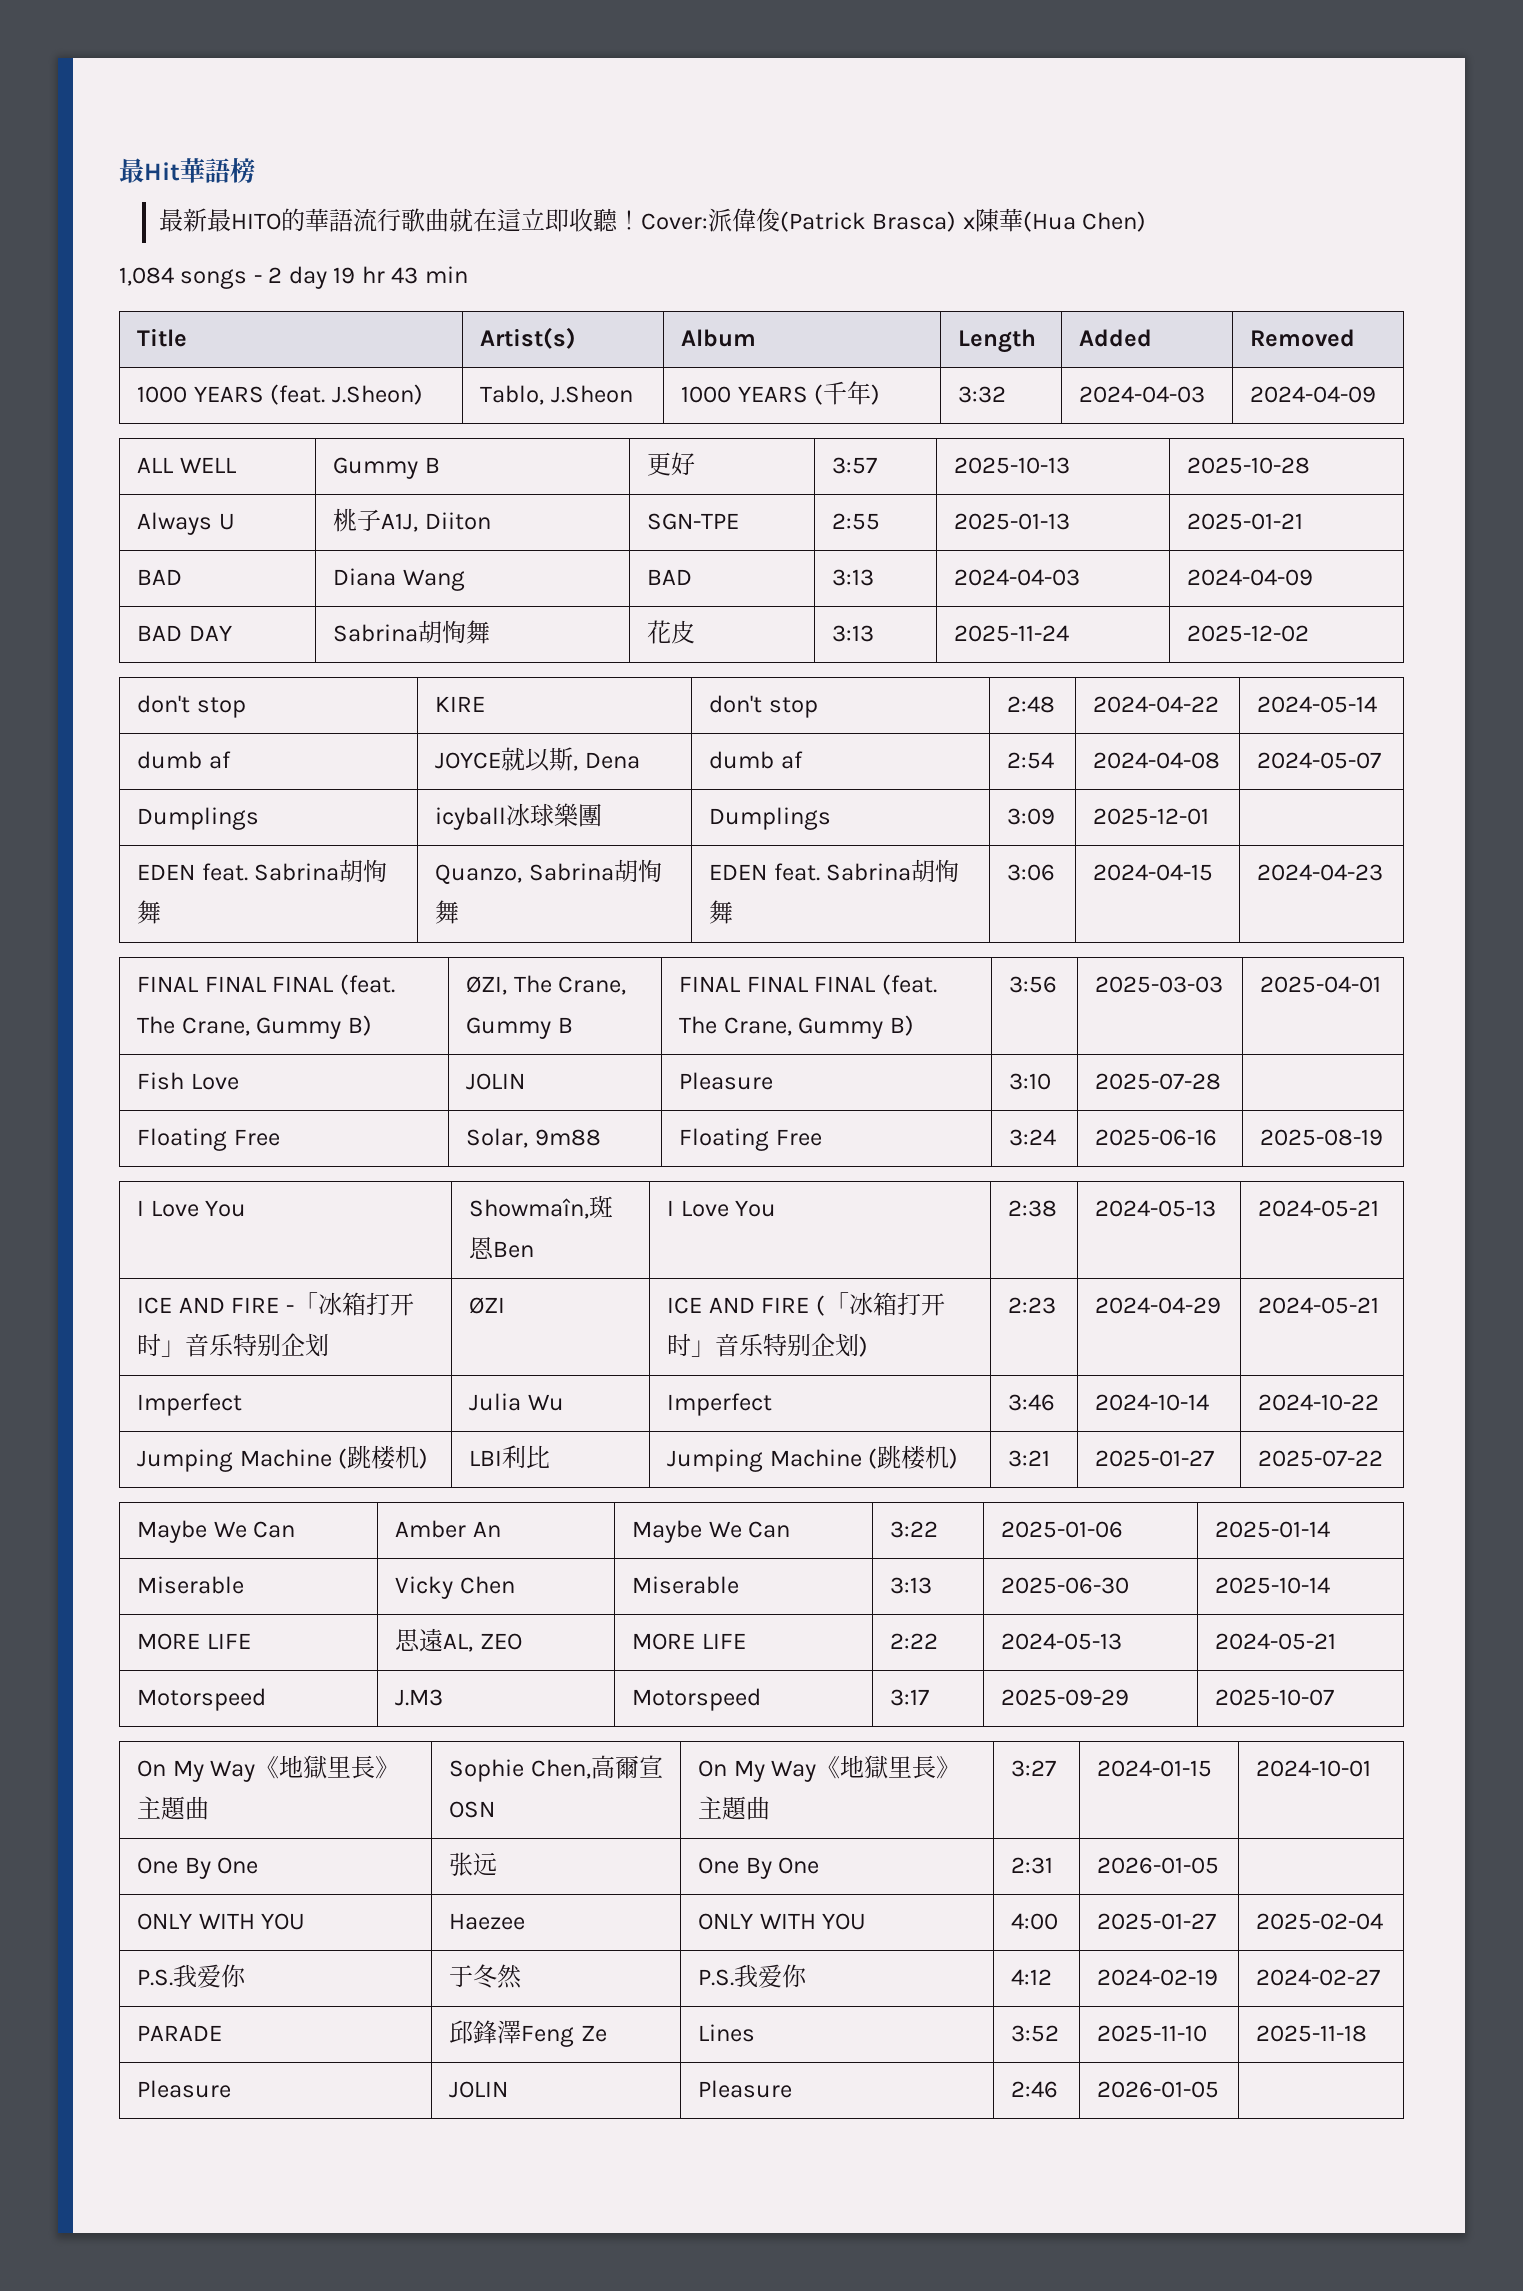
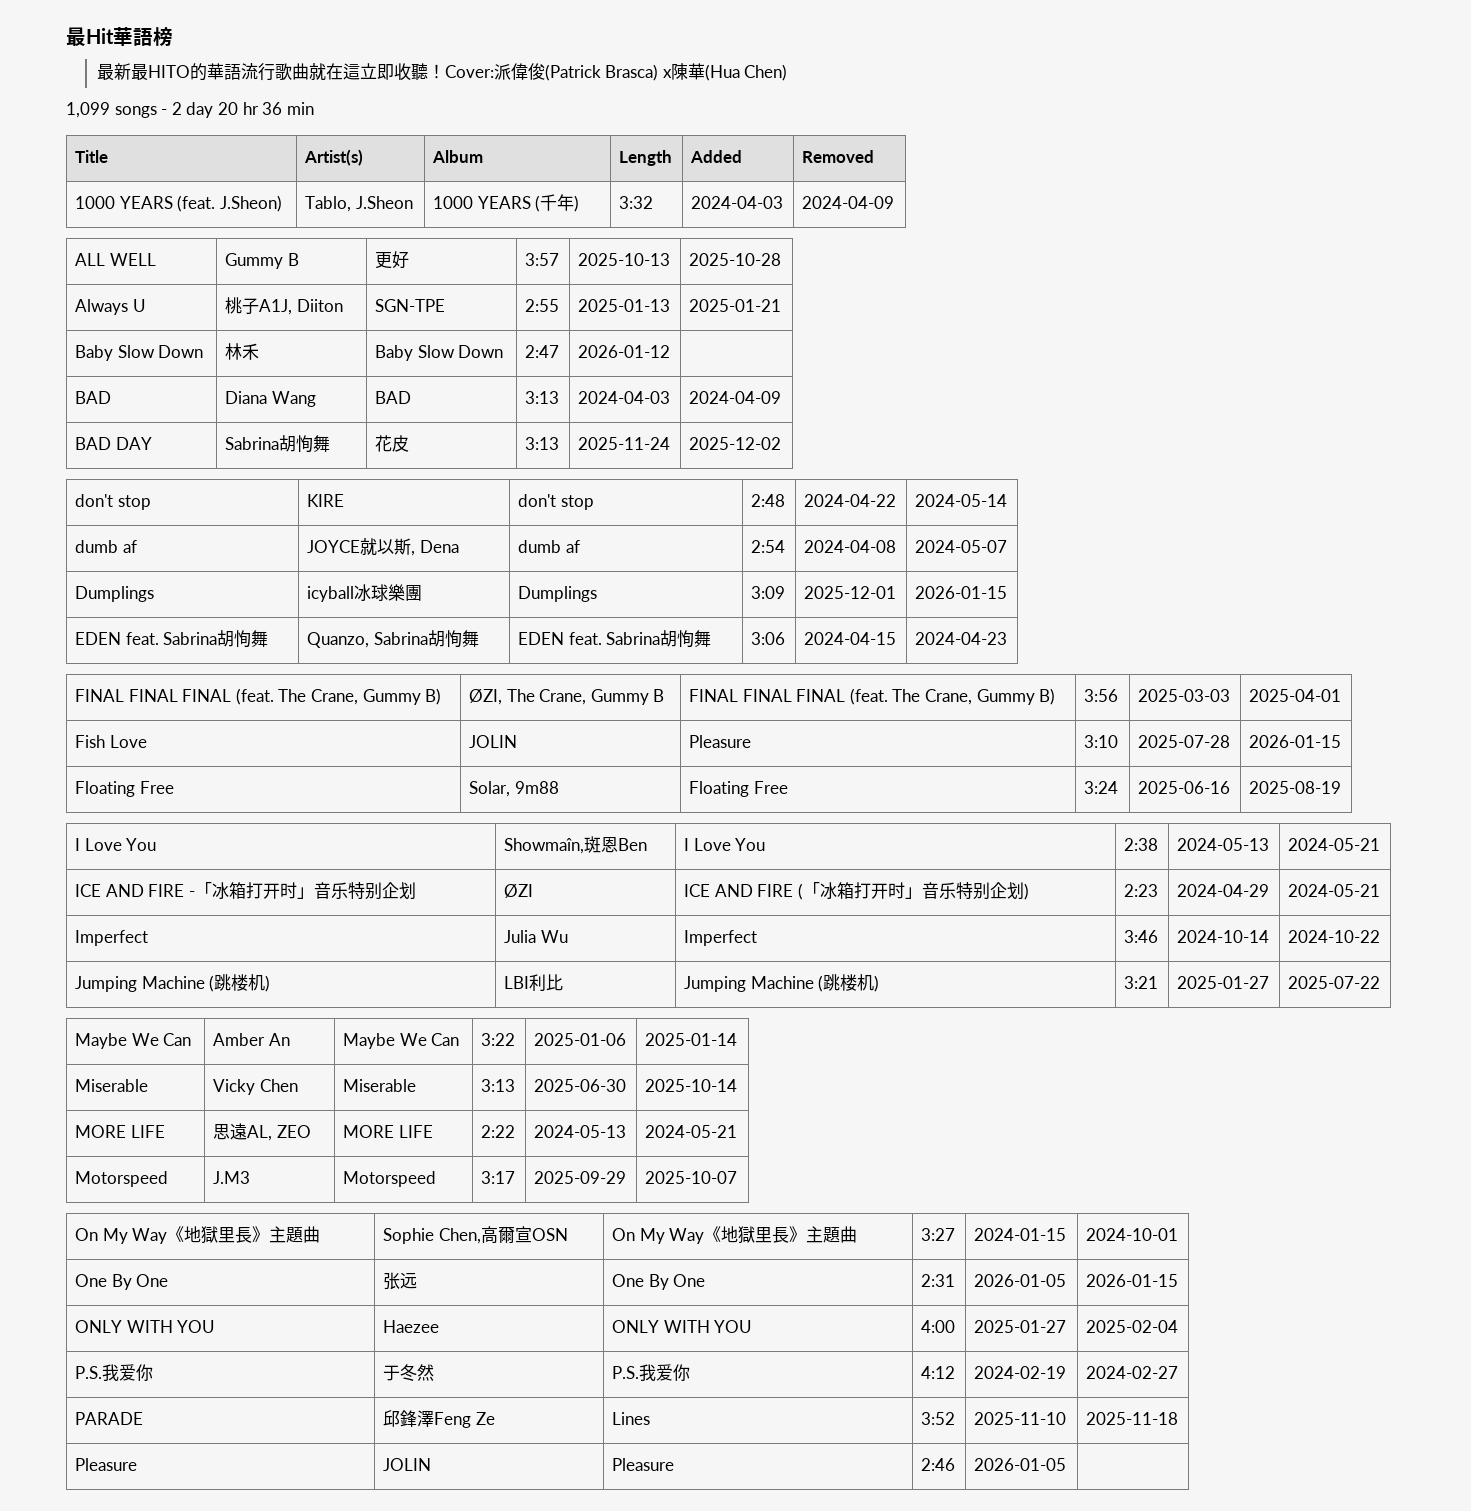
[119,267,174,286] 1,084 -> [66,102,110,118] 1,099
[333,266,419,284] 19 hr 43 -> [217,102,283,115] 20 hr 36
(1304, 521) none -> [75,345,204,361] [225,343,260,360] [375,345,504,361] [525,345,560,358] [578,345,671,358] // Baby Slow Down | 林禾 | Baby Slow Down | 2:47 | 2026-01-12 |
(1210, 816) none -> [915,586,1008,599] 2026-01-15
(1222, 1081) none -> [1249,735,1342,748] 2026-01-15
(1220, 1865) none -> [1086,1274,1179,1287] 2026-01-15

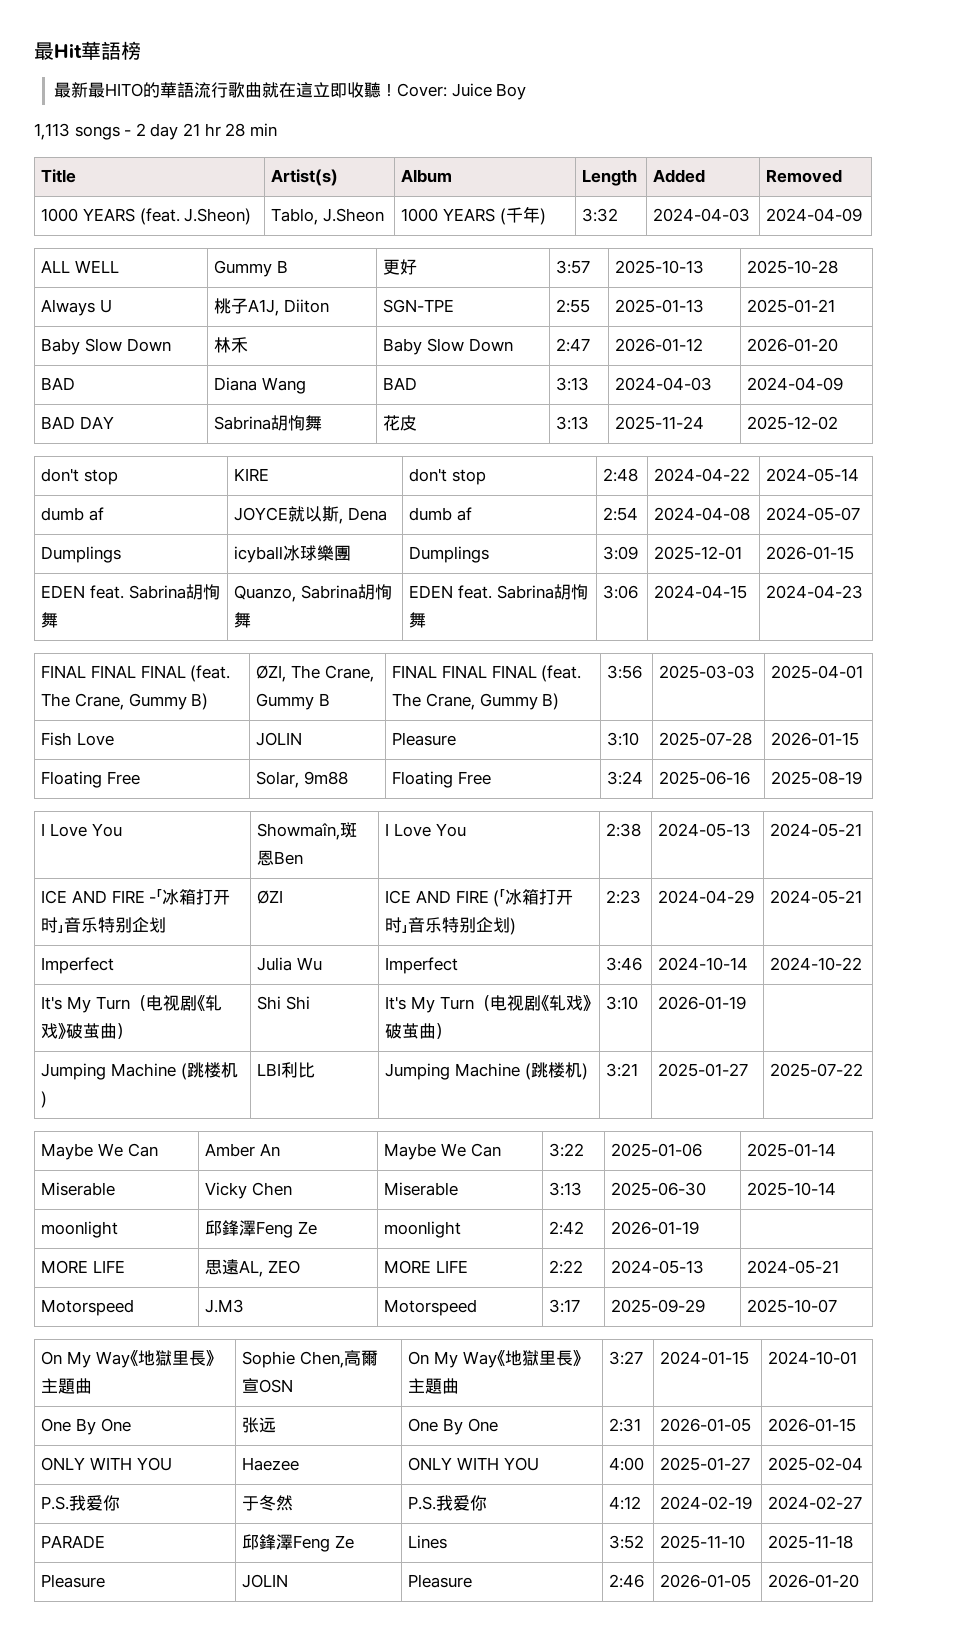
[493,63,788,81] [66,102,110,118] 派偉俊(Patrick Brasca) x陳華(Hua Chen) // 1,099 -> [451,83,527,100] [34,123,70,140] Juice Boy // 1,113
[217,102,283,115] 20 hr 36 -> [182,123,246,137] 21 hr 28
(671, 351) none -> [747,338,839,352] 2026-01-20
(1381, 936) none -> [41,995,222,1013] [41,1023,134,1039] [257,996,311,1010] [385,995,591,1013] [385,1023,453,1039] [606,996,639,1010] [658,996,747,1010] // It's My Turn（电视剧《轧戏》破茧曲） | Shi Shi | It's My Turn（电视剧《轧戏》破茧曲） | 3:10 | 2026-01-19 |
(738, 1085) none -> [41,1221,119,1238] [205,1220,318,1238] [384,1221,462,1238] [549,1221,585,1235] [611,1221,700,1235] // moonlight | 邱鋒澤Feng Ze | moonlight | 2:42 | 2026-01-19 |
(1067, 1464) none -> [768,1574,860,1588] 2026-01-20

